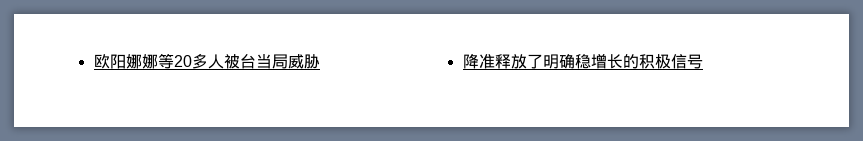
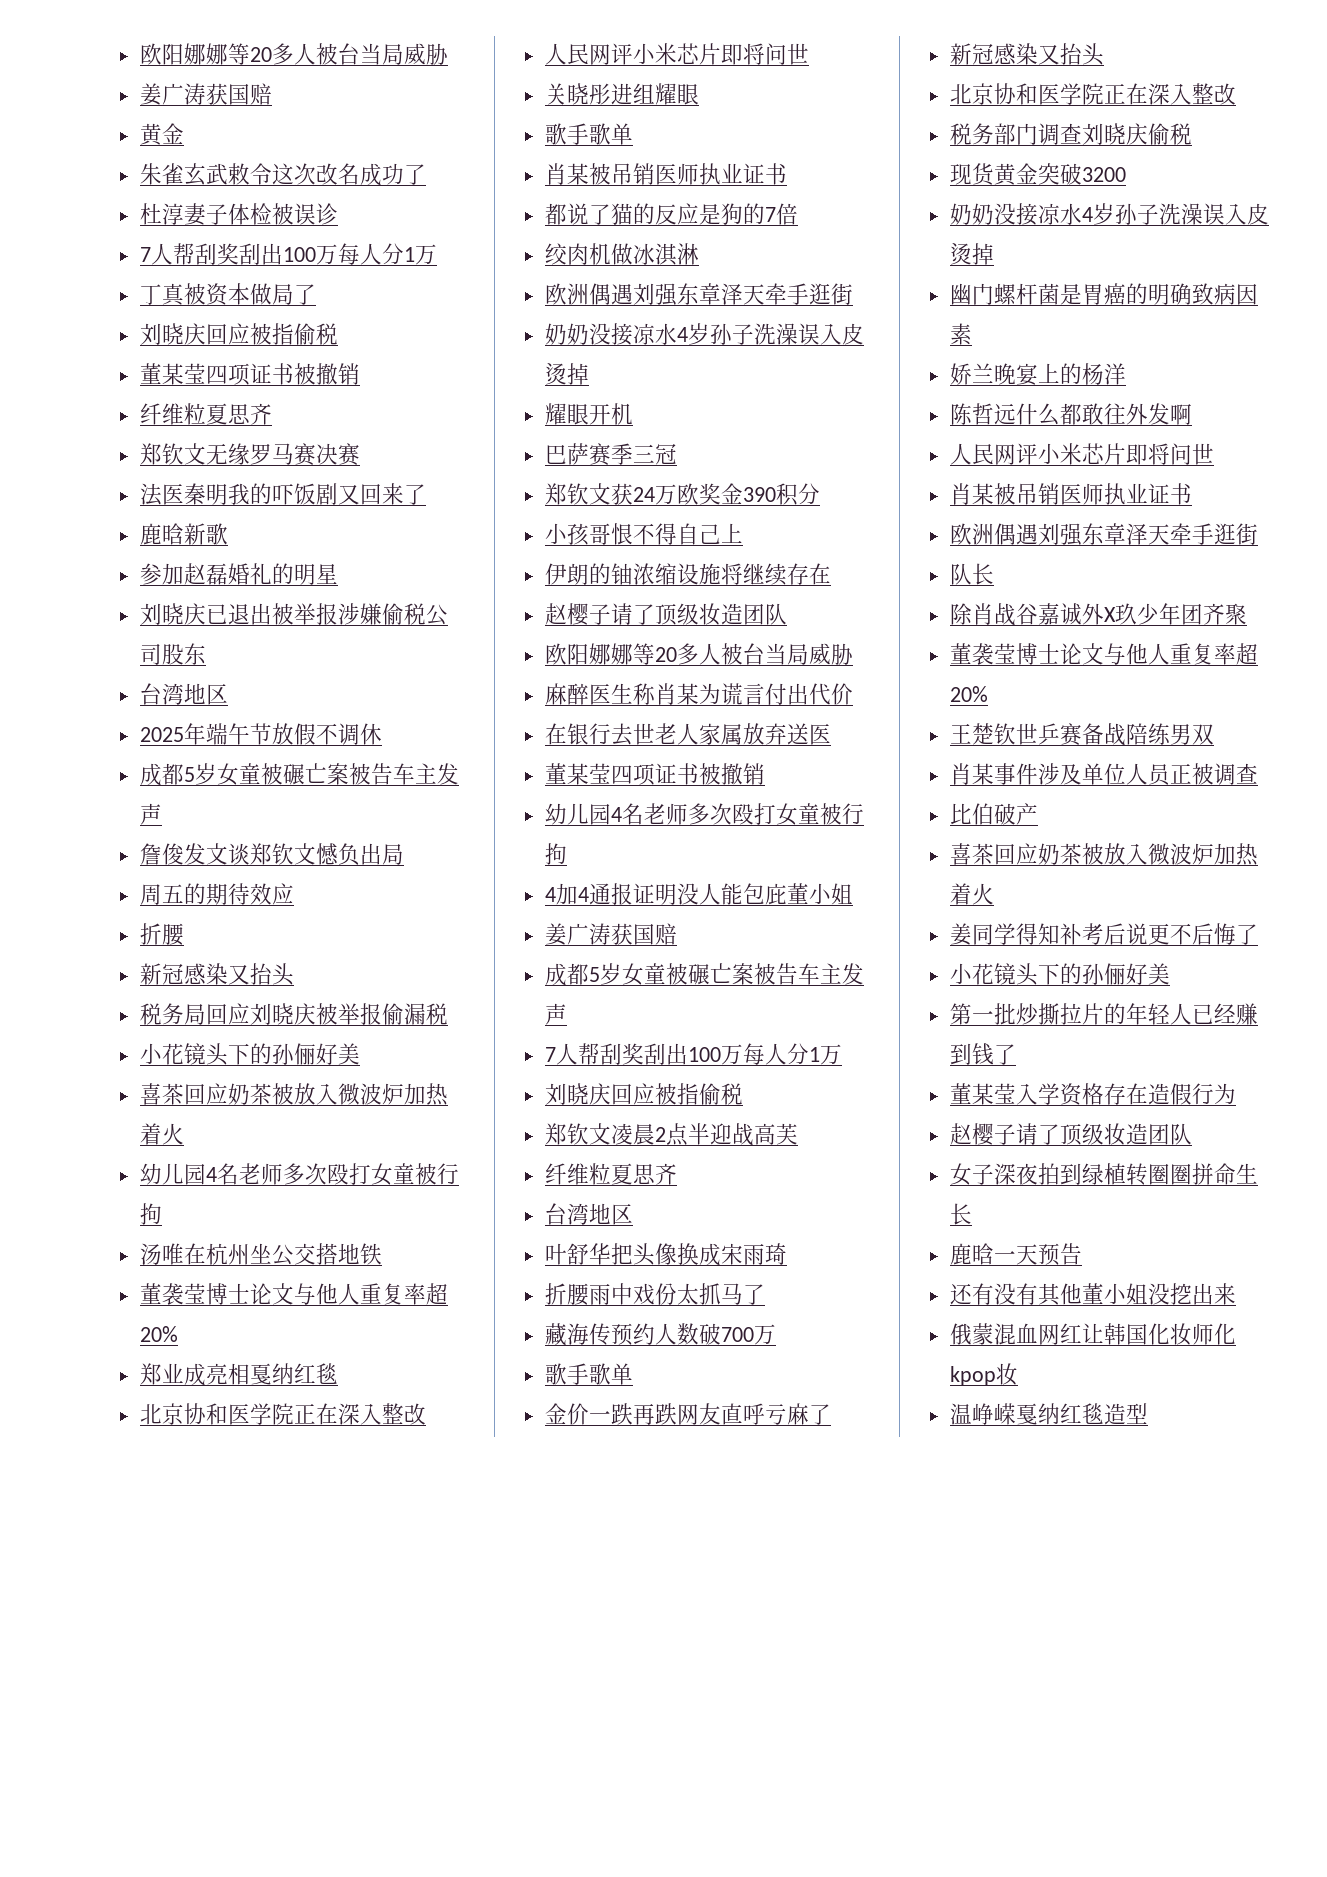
[93,53,320,69] [462,53,703,69] 欧阳娜娜等20多人被台当局威胁 // 降准释放了明确稳增长的积极信号 -> [139,43,449,65] [139,83,272,106] [139,123,184,146] [139,163,426,186] [139,203,338,226] [139,243,437,265] [139,283,316,306] [139,323,338,345] [139,363,360,386] [139,403,272,425] [139,443,360,466] [139,483,426,506] [139,523,228,545] [139,563,338,585] [139,603,448,626] [139,643,206,665] [139,683,228,705] [139,723,382,745] [139,763,459,786] [139,803,162,825] [139,843,404,866] [139,883,294,905] [139,923,184,946] [139,963,294,986] [139,1003,448,1025] [139,1043,360,1066] [139,1083,448,1106] [139,1123,184,1145] [139,1163,459,1186] [139,1203,162,1225] [139,1243,382,1266] [139,1283,448,1305] [139,1326,178,1342] [139,1363,338,1386] [139,1403,426,1425] [544,43,809,65] [544,83,699,105] [544,123,633,145] [544,163,787,185] [544,203,798,225] [544,243,699,266] [544,283,853,306] [544,323,864,345] [544,363,589,385] [544,403,633,425] [544,443,677,466] [544,483,820,506] [544,523,743,546] [544,563,831,586] [544,603,787,626] [544,643,854,665] [544,683,853,705] [544,723,831,746] [544,763,765,786] [544,803,864,826] [544,843,567,865] [544,883,853,905] [544,923,677,946] [544,963,864,986] [544,1003,567,1025] [544,1043,842,1065] [544,1083,743,1105] [544,1123,798,1146] [544,1163,677,1185] [544,1203,633,1225] [544,1243,787,1266] [544,1283,765,1306] [544,1323,776,1346] [544,1363,633,1385] [544,1403,831,1425] [949,43,1104,66] [949,83,1236,105] [949,123,1192,145] [949,163,1126,186] [949,203,1269,225] [949,243,994,265] [949,283,1258,305] [949,323,972,345] [949,363,1126,386] [949,403,1192,426] [949,443,1214,465] [949,483,1192,505] [949,523,1258,546] [949,563,994,585] [949,603,1247,626] [949,643,1258,665] [949,686,988,702] [949,723,1214,746] [949,763,1258,786] [949,803,1038,825] [949,843,1258,866] [949,883,994,905] [949,923,1258,946] [949,963,1170,986] [949,1003,1258,1025] [949,1043,1016,1065] [949,1083,1236,1106] [949,1123,1192,1146] [949,1163,1258,1186] [949,1203,972,1225] [949,1243,1082,1266] [949,1283,1236,1306] [949,1323,1236,1346] [949,1363,1018,1386] [949,1403,1148,1425] 欧阳娜娜等20多人被台当局威胁 // 姜广涛获国赔 // 黄金 // 朱雀玄武敕令这次改名成功了 // 杜淳妻子体检被误诊 // 7人帮刮奖刮出100万每人分1万 // 丁真被资本做局了 // 刘晓庆回应被指偷税 // 董某莹四项证书被撤销 // 纤维粒夏思齐 // 郑钦文无缘罗马赛决赛 // 法医秦明我的吓饭剧又回来了 // 鹿晗新歌 // 参加赵磊婚礼的明星 // 刘晓庆已退出被举报涉嫌偷税公司股东 // 台湾地区 // 2025年端午节放假不调休 // 成都5岁女童被碾亡案被告车主发声 // 詹俊发文谈郑钦文憾负出局 // 周五的期待效应 // 折腰 // 新冠感染又抬头 // 税务局回应刘晓庆被举报偷漏税 // 小花镜头下的孙俪好美 // 喜茶回应奶茶被放入微波炉加热着火 // 幼儿园4名老师多次殴打女童被行拘 // 汤唯在杭州坐公交搭地铁 // 董袭莹博士论文与他人重复率超20% // 郑业成亮相戛纳红毯 // 北京协和医学院正在深入整改 // 人民网评小米芯片即将问世 // 关晓彤进组耀眼 // 歌手歌单 // 肖某被吊销医师执业证书 // 都说了猫的反应是狗的7倍 // 绞肉机做冰淇淋 // 欧洲偶遇刘强东章泽天牵手逛街 // 奶奶没接凉水4岁孙子洗澡误入皮烫掉 // 耀眼开机 // 巴萨赛季三冠 // 郑钦文获24万欧奖金390积分 // 小孩哥恨不得自己上 // 伊朗的铀浓缩设施将继续存在 // 赵樱子请了顶级妆造团队 // 欧阳娜娜等20多人被台当局威胁 // 麻醉医生称肖某为谎言付出代价 // 在银行去世老人家属放弃送医 // 董某莹四项证书被撤销 // 幼儿园4名老师多次殴打女童被行拘 // 4加4通报证明没人能包庇董小姐 // 姜广涛获国赔 // 成都5岁女童被碾亡案被告车主发声 // 7人帮刮奖刮出100万每人分1万 // 刘晓庆回应被指偷税 // 郑钦文凌晨2点半迎战高芙 // 纤维粒夏思齐 // 台湾地区 // 叶舒华把头像换成宋雨琦 // 折腰雨中戏份太抓马了 // 藏海传预约人数破700万 // 歌手歌单 // 金价一跌再跌网友直呼亏麻了 // 新冠感染又抬头 // 北京协和医学院正在深入整改 // 税务部门调查刘晓庆偷税 // 现货黄金突破3200 // 奶奶没接凉水4岁孙子洗澡误入皮烫掉 // 幽门螺杆菌是胃癌的明确致病因素 // 娇兰晚宴上的杨洋 // 陈哲远什么都敢往外发啊 // 人民网评小米芯片即将问世 // 肖某被吊销医师执业证书 // 欧洲偶遇刘强东章泽天牵手逛街 // 队长 // 除肖战谷嘉诚外X玖少年团齐聚 // 董袭莹博士论文与他人重复率超20% // 王楚钦世乒赛备战陪练男双 // 肖某事件涉及单位人员正被调查 // 比伯破产 // 喜茶回应奶茶被放入微波炉加热着火 // 姜同学得知补考后说更不后悔了 // 小花镜头下的孙俪好美 // 第一批炒撕拉片的年轻人已经赚到钱了 // 董某莹入学资格存在造假行为 // 赵樱子请了顶级妆造团队 // 女子深夜拍到绿植转圈圈拼命生长 // 鹿晗一天预告 // 还有没有其他董小姐没挖出来 // 俄蒙混血网红让韩国化妆师化kpop妆 // 温峥嵘戛纳红毯造型

